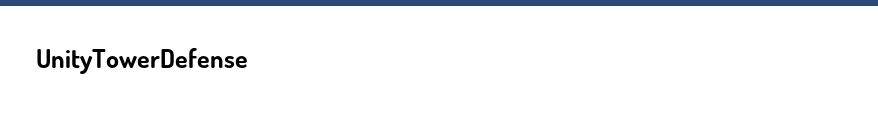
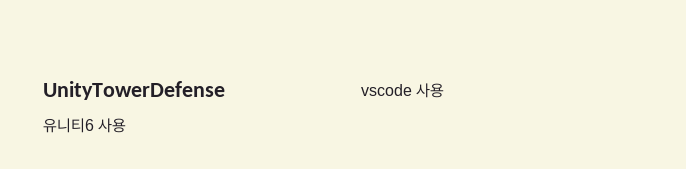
(248, 61) none -> [43,118,127,133] [361,83,445,98] // 유니티6 사용 // vscode 사용

